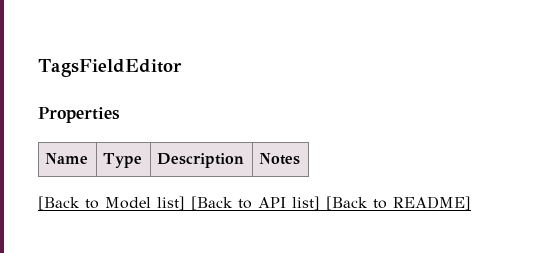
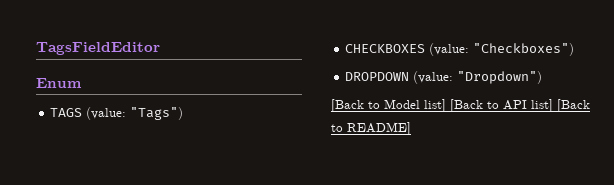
[38,107,120,123] [45,153,89,164] [103,153,143,168] [157,153,245,168] [259,153,301,165] Properties // Name | Type | Description | Notes -> [36,78,82,88] [50,107,184,120] [345,43,575,56] [345,71,543,84] Enum // TAGS (value: "Tags") // CHECKBOXES (value: "Checkboxes") // DROPDOWN (value: "Dropdown")

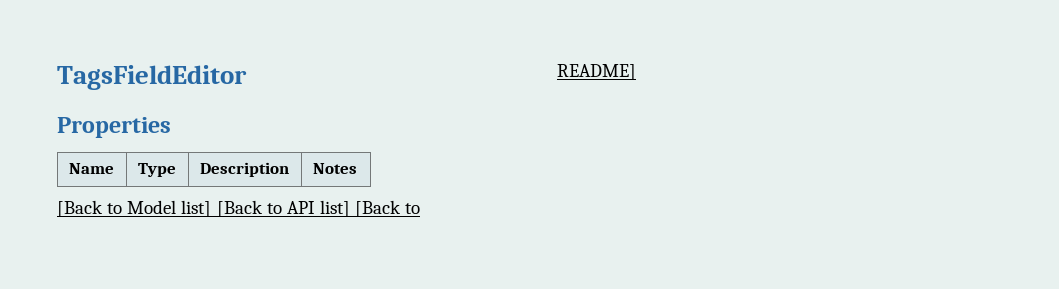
[36,78,82,88] [50,107,184,120] [345,43,575,56] [345,71,543,84] Enum // TAGS (value: "Tags") // CHECKBOXES (value: "Checkboxes") // DROPDOWN (value: "Dropdown") -> [57,117,171,138] [68,163,114,174] [137,163,176,177] [199,162,289,177] [312,163,357,174] Properties // Name | Type | Description | Notes

